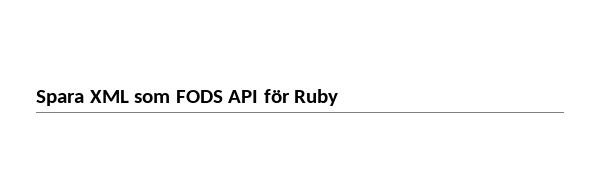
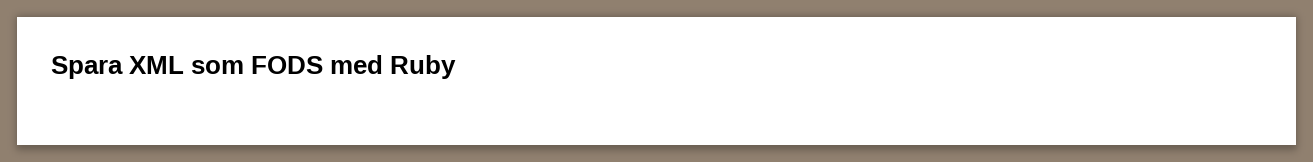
[228,89,290,103] API för -> [330,55,384,74] med

